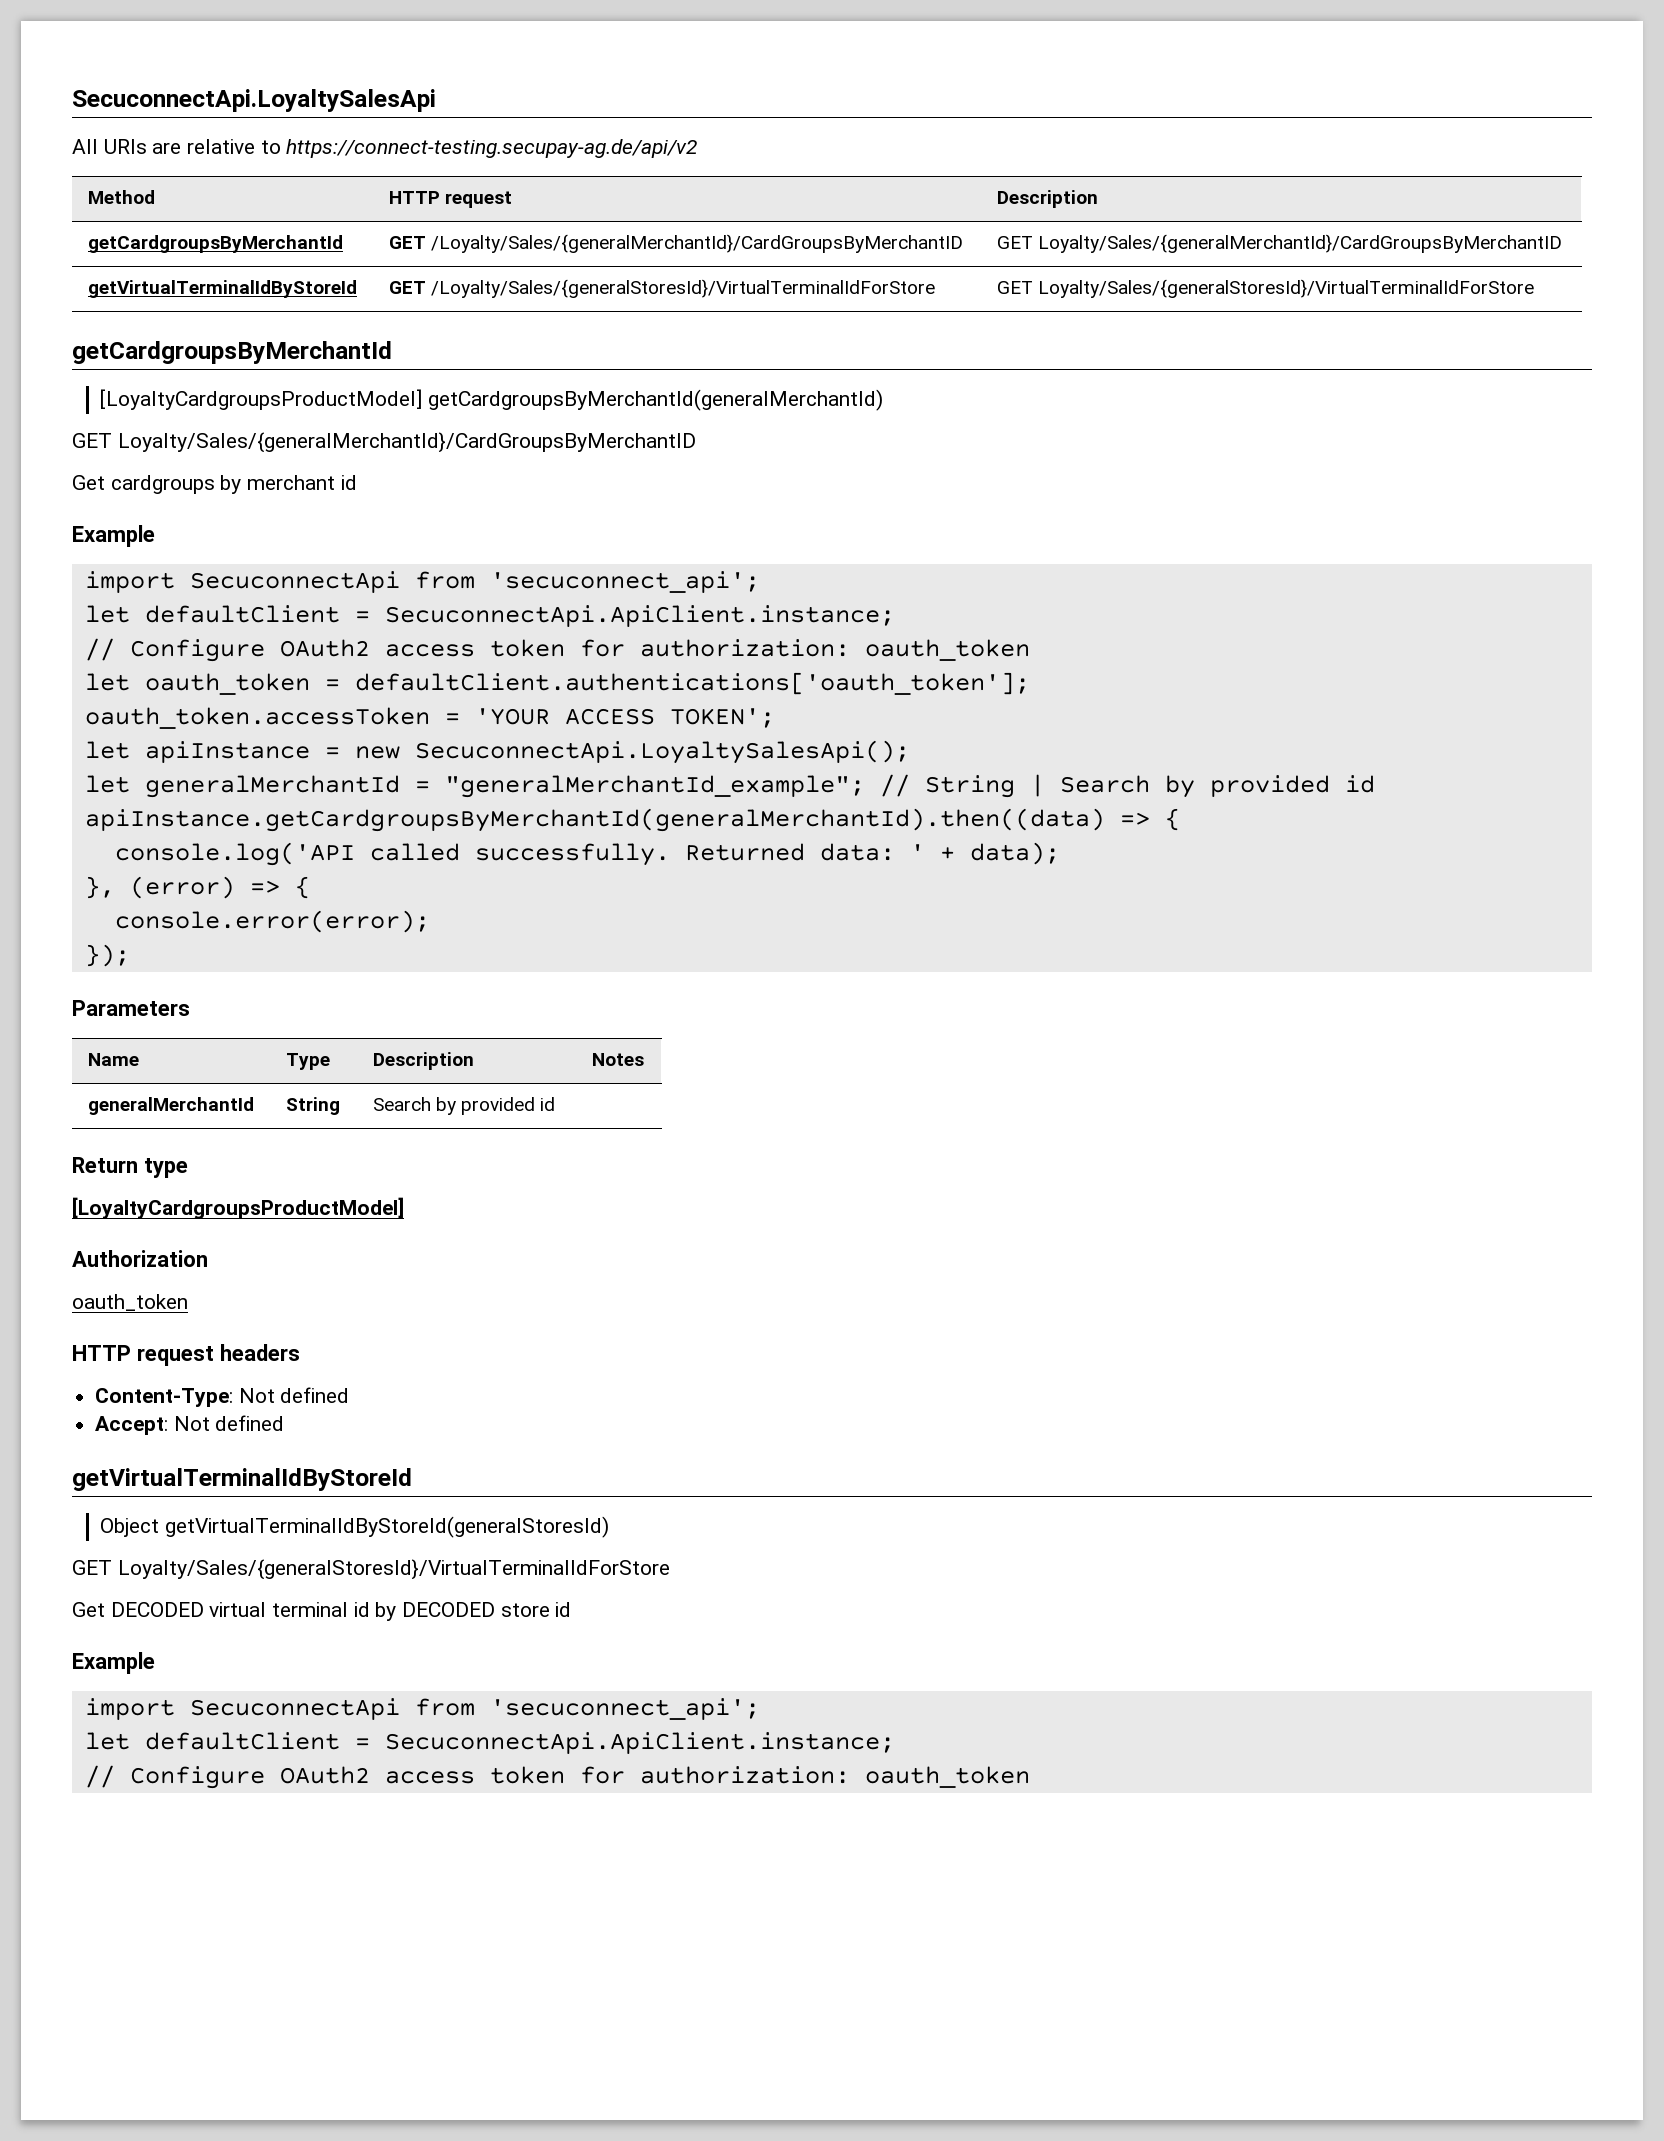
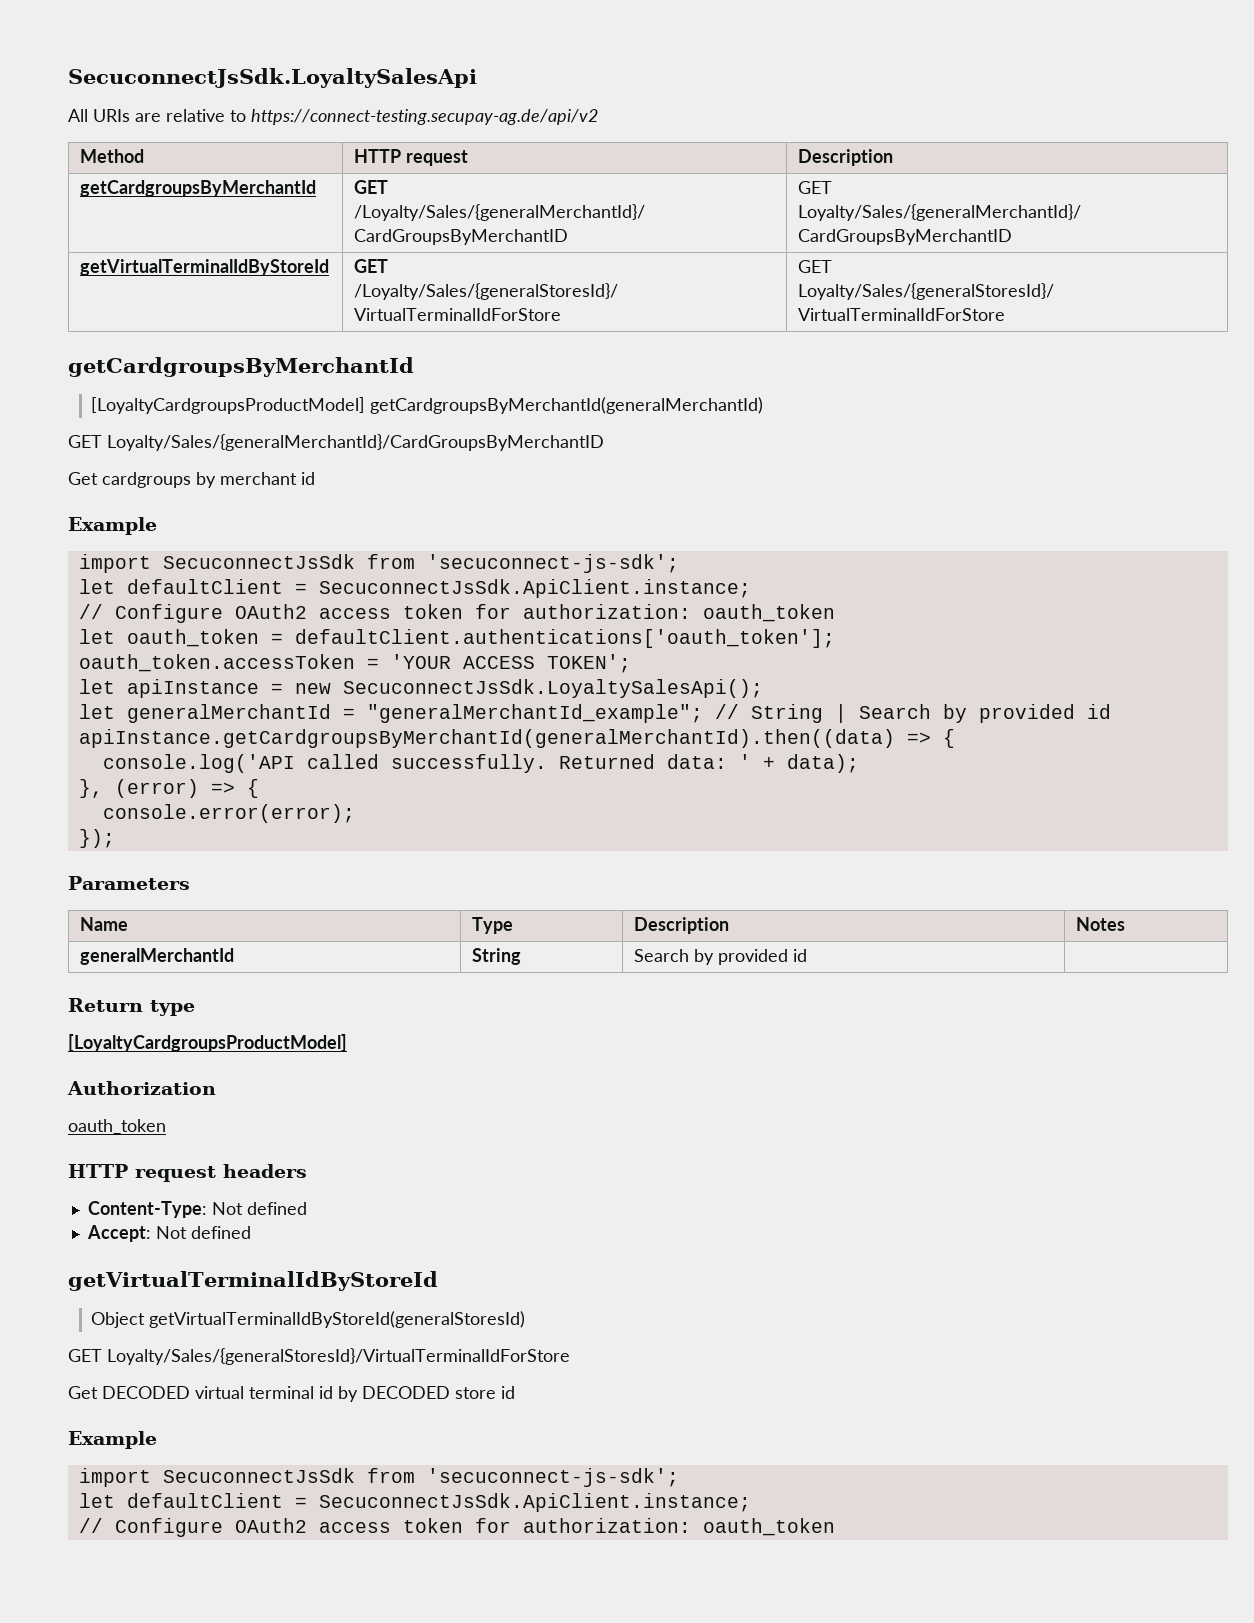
[72,89,436,112] SecuconnectApi.LoyaltySalesApi -> [68,68,477,88] SecuconnectJsSdk.LoyaltySalesApi
[189,571,760,593] [84,605,895,627] SecuconnectApi from 'secuconnect_api'; // let defaultClient = SecuconnectApi.ApiClient.instance; -> [162,554,679,573] [78,579,751,598] SecuconnectJsSdk from 'secuconnect-js-sdk'; // let defaultClient = SecuconnectJsSdk.ApiClient.instance;
[414,740,910,764] SecuconnectApi.LoyaltySalesApi(); -> [342,679,763,698] SecuconnectJsSdk.LoyaltySalesApi();
[189,1698,760,1720] [84,1732,895,1754] SecuconnectApi from 'secuconnect_api'; // let defaultClient = SecuconnectApi.ApiClient.instance; -> [162,1468,679,1487] [78,1493,751,1512] SecuconnectJsSdk from 'secuconnect-js-sdk'; // let defaultClient = SecuconnectJsSdk.ApiClient.instance;

